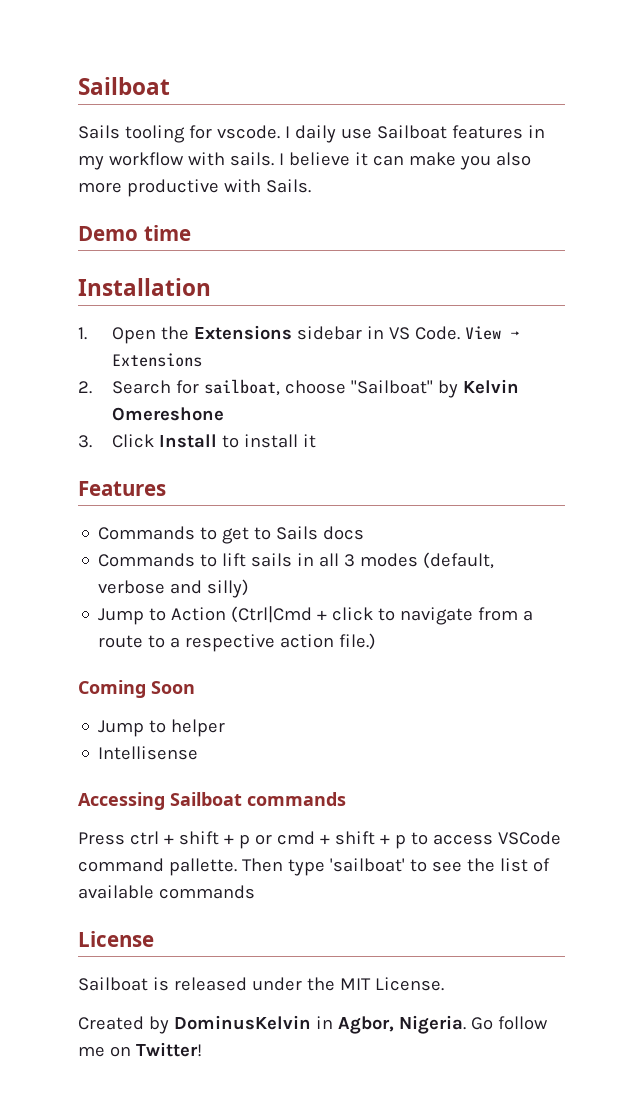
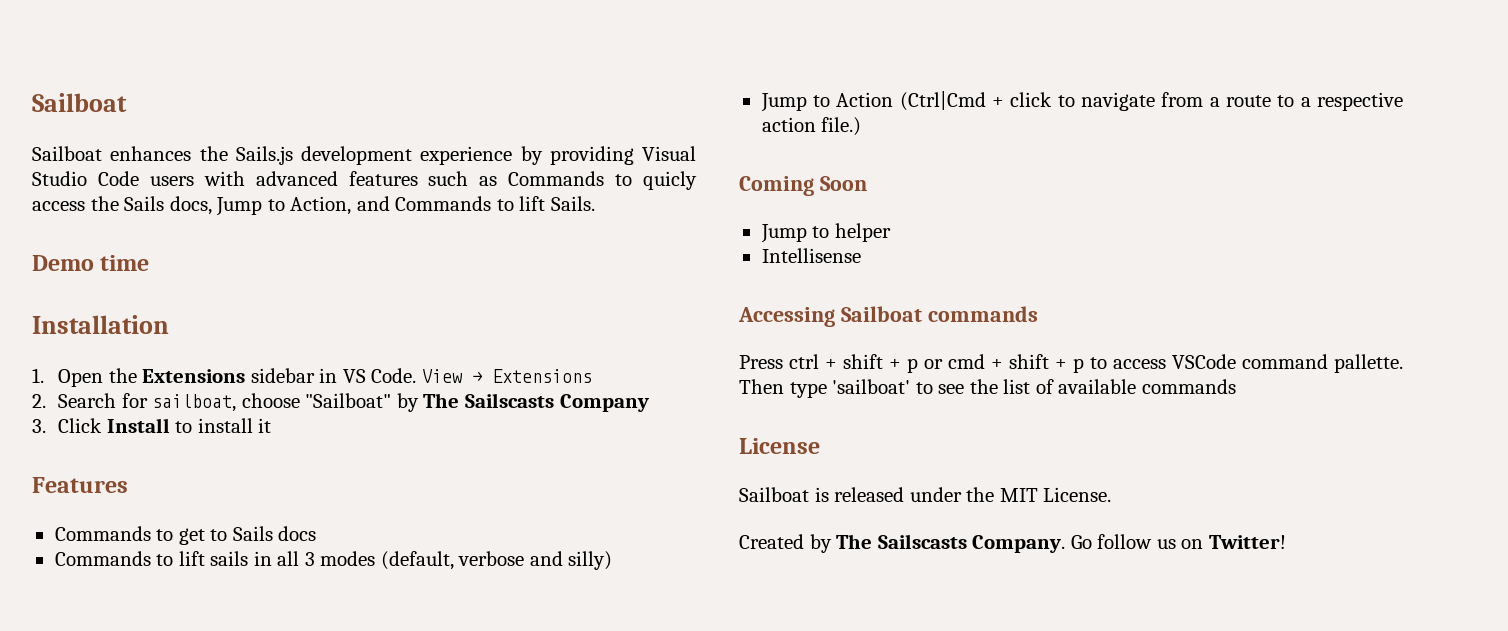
[78,125,545,143] [78,152,531,170] [78,179,261,197] Sails tooling for vscode. I daily use Sailboat features in my workflow with sails. I believe it can make you also more productive with -> [32,146,696,165] [32,171,697,190] [32,196,546,216] Sailboat enhances the Sails.js development experience by providing Visual Studio Code users with advanced features such as Commands to quicly access the Sails docs, Jump to Action, and Commands to lift
[463,379,520,394] [112,407,225,421] Kelvin Omereshone -> [423,393,649,412] The Sailscasts Company
[173,1015,466,1034] DominusKelvin in Agbor, Nigeria. -> [836,534,1066,553] The Sailscasts Company.
[78,1046,105,1057] me -> [1156,539,1176,549] us

